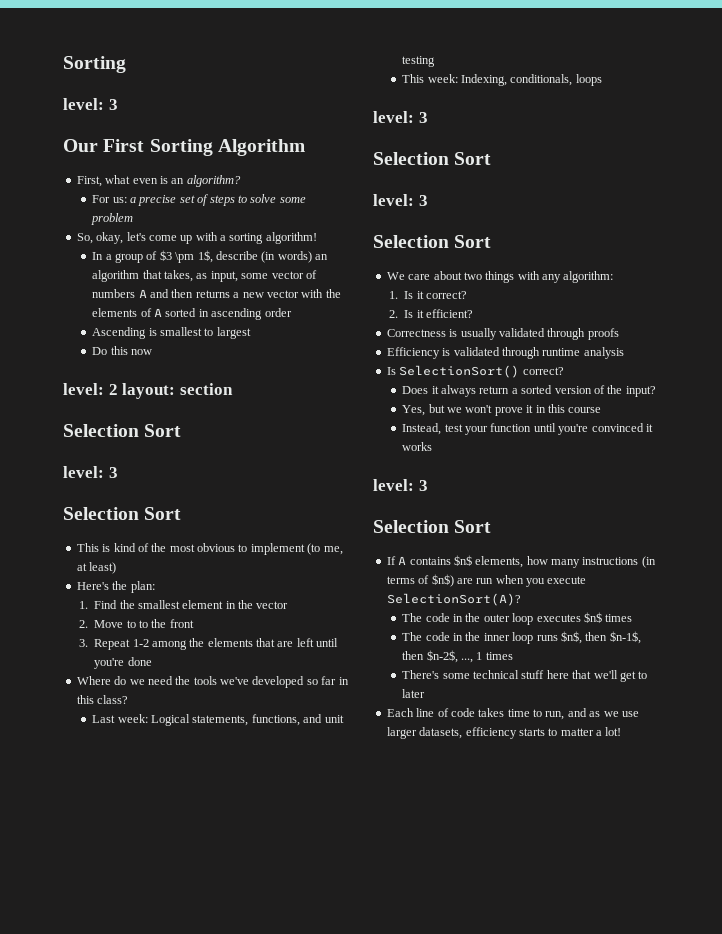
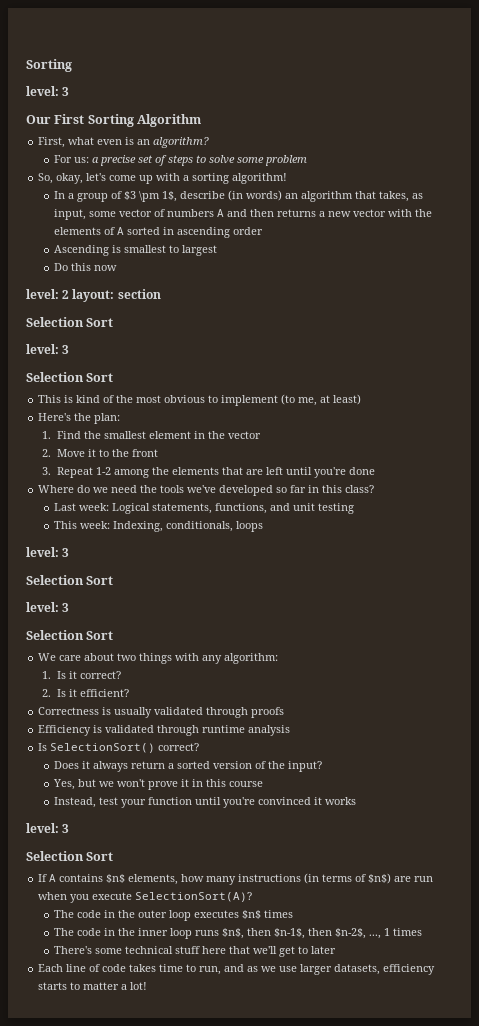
[126,620,136,628] to -> [88,449,97,457] it

